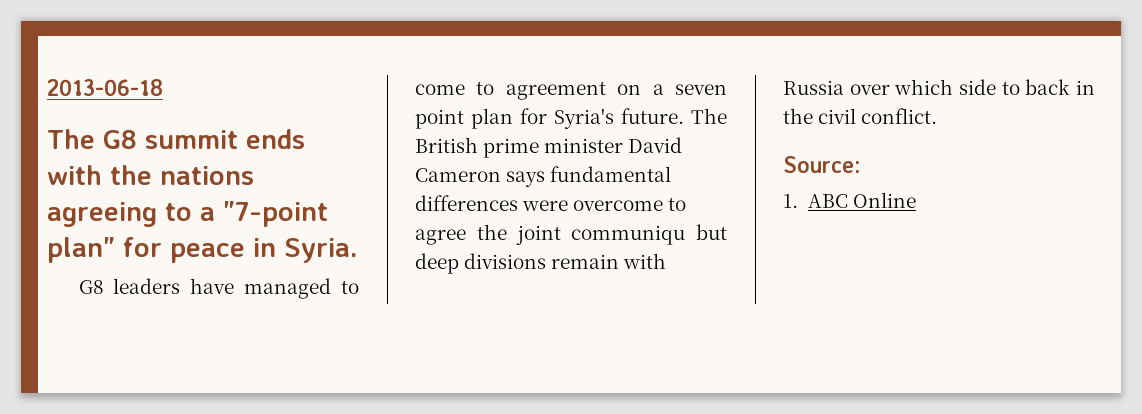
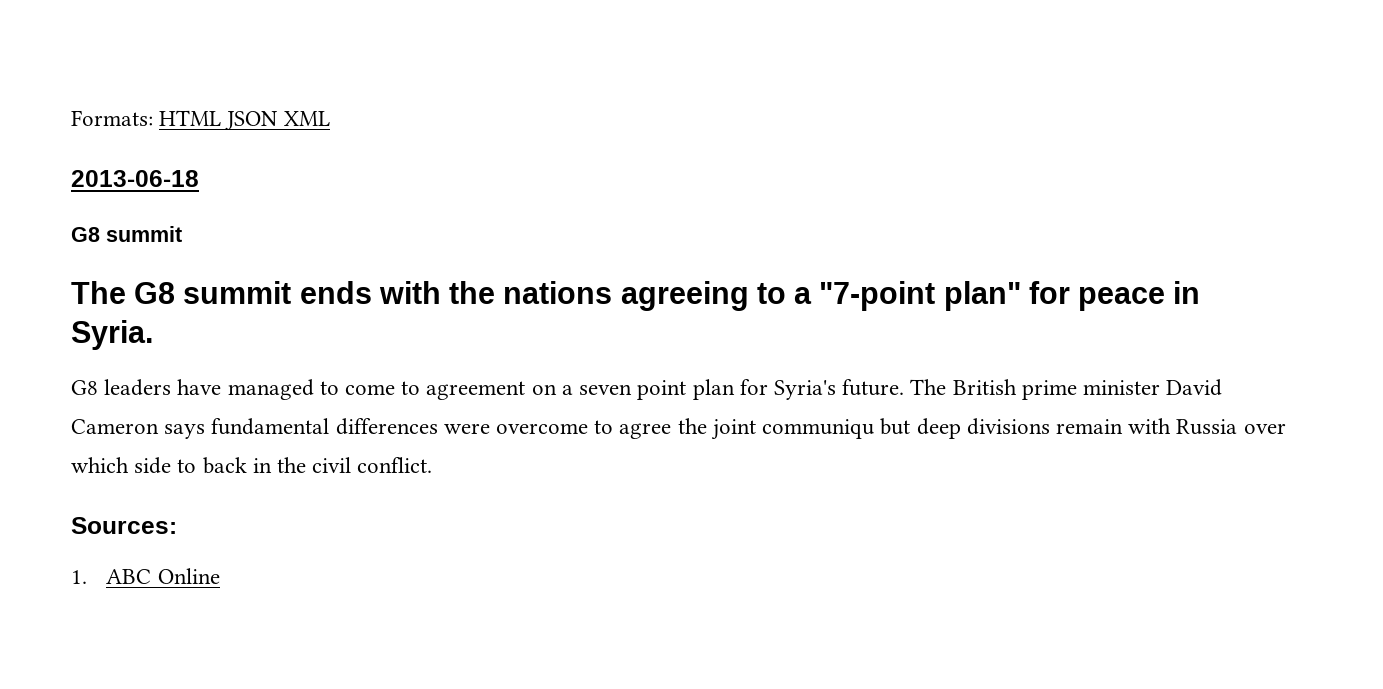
(47, 87) none -> [71,110,330,130] Formats: HTML JSON XML //
(163, 87) none -> [71,226,182,242] // G8 summit
[783,156,861,173] Source: -> [71,517,177,534] Sources:

